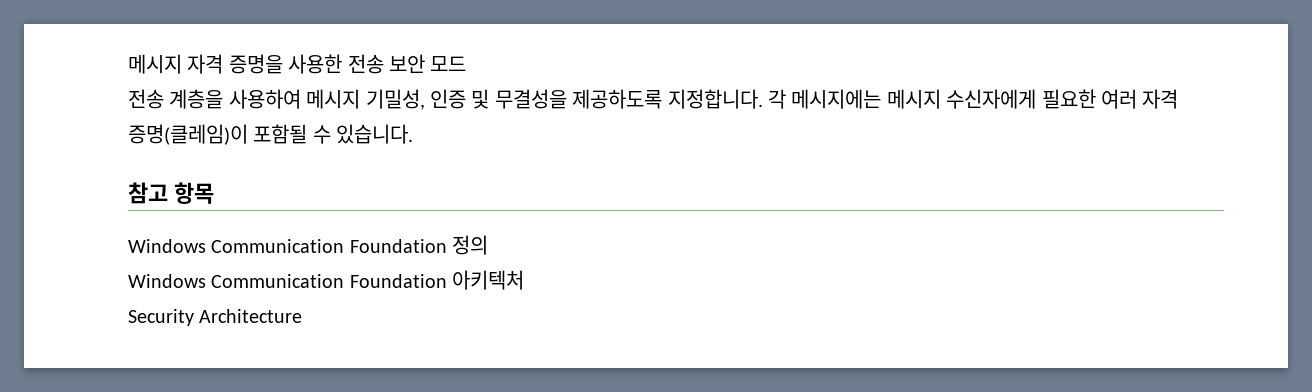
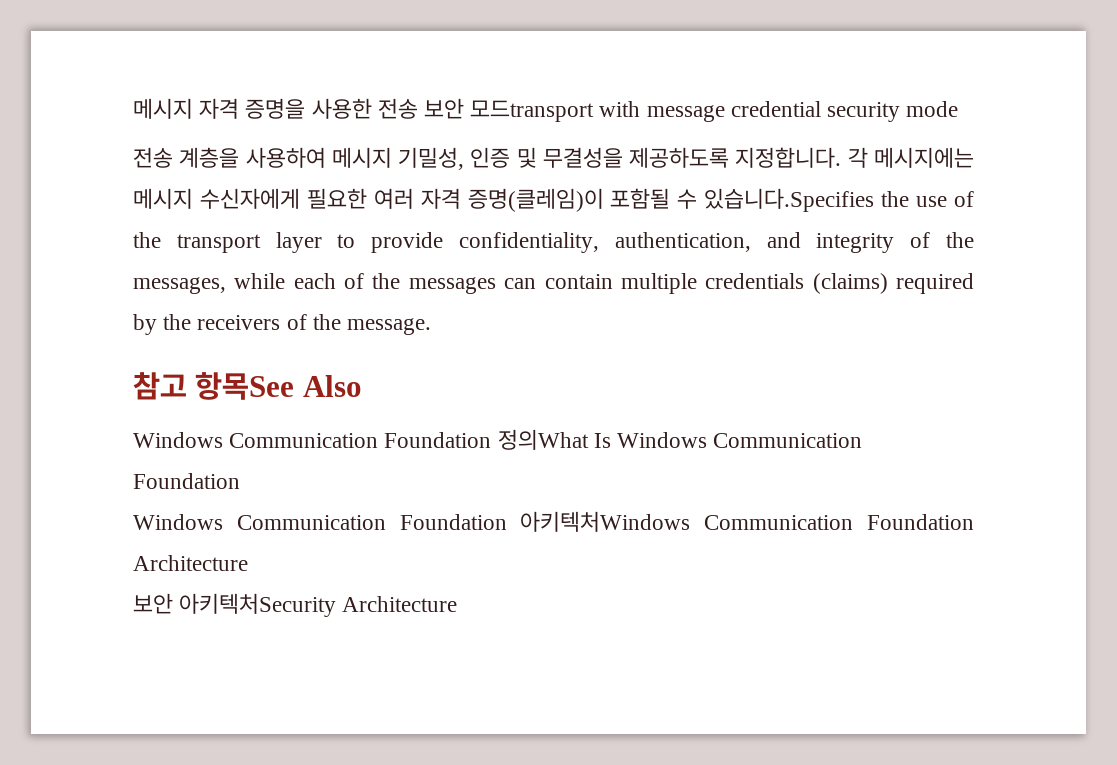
[430,56,467,72] 모드 -> [470,100,959,122] 모드transport with message credential security mode
[336,124,414,144] 있습니다. -> [704,188,974,212] [133,232,974,253] [133,273,975,294] [133,314,432,335] 있습니다.Specifies the use of the transport layer to provide confidentiality, authentication, and integrity of the messages, while each of the messages can contain multiple credentials (claims) required by the receivers of the message.
[173,182,214,204] [128,235,489,255] [128,270,525,290] [128,309,194,326] 항목 // Windows Communication Foundation 정의 // Windows Communication Foundation 아키텍처 // Security -> [195,372,362,400] [133,429,863,450] [133,473,240,489] [133,511,974,532] [133,555,248,571] [133,593,337,617] 항목See Also // Windows Communication Foundation 정의What Is Windows Communication Foundation // Windows Communication Foundation 아키텍처Windows Communication Foundation Architecture // 보안 아키텍처Security

